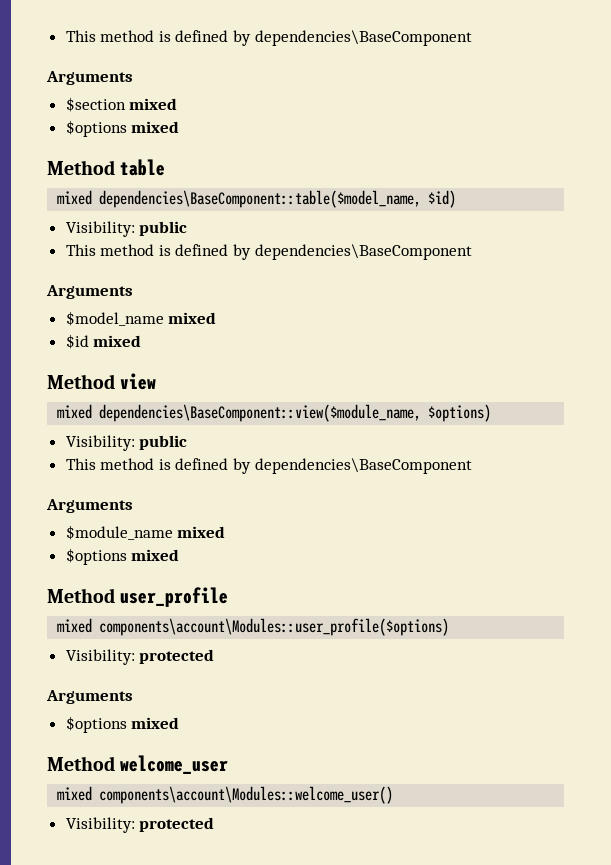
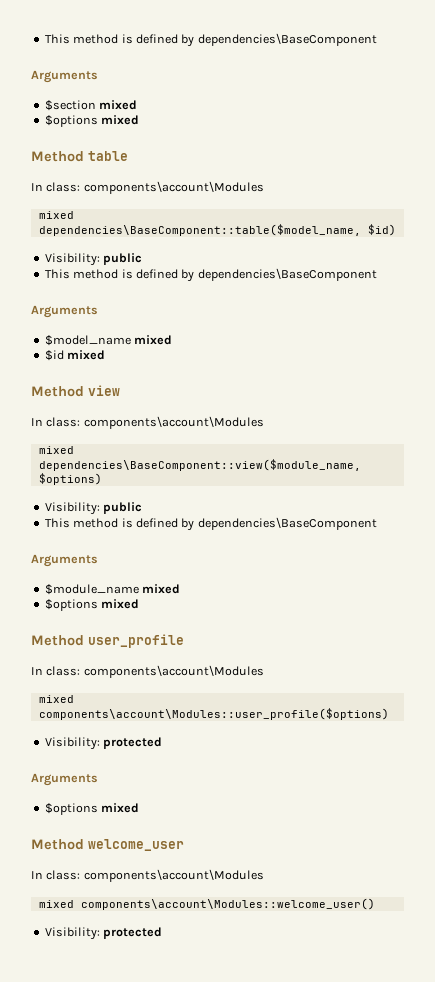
(166, 167) none -> [31,181,264,194] // In class: components\account\Modules
(157, 381) none -> [31,416,264,429] // In class: components\account\Modules
(229, 597) none -> [31,665,264,678] // In class: components\account\Modules
(229, 764) none -> [31,869,264,882] // In class: components\account\Modules

